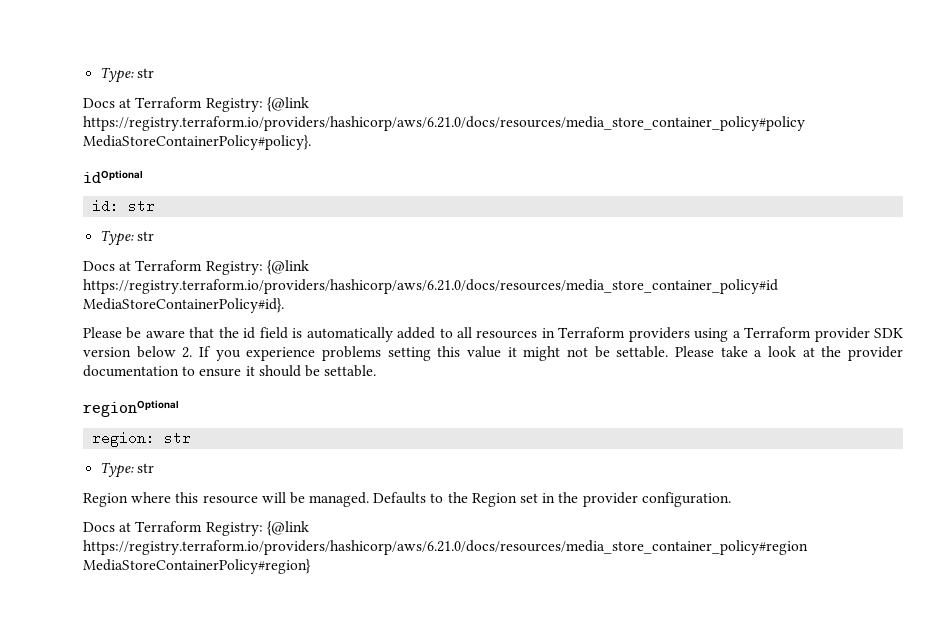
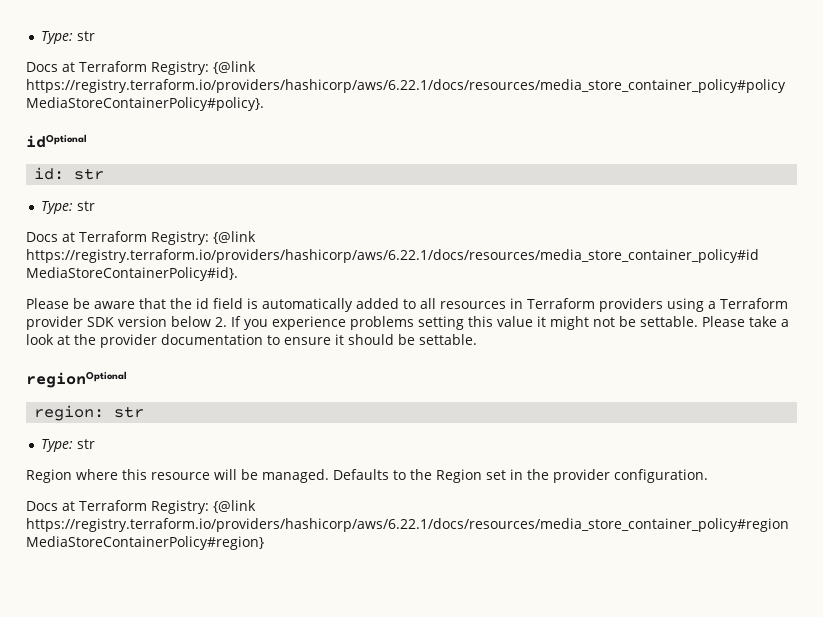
[100,67,155,83] [83,97,309,112] [83,116,805,131] Type: str // Docs at Terraform Registry: {@link https://registry.terraform.io/providers/hashicorp/aws/6.21.0/docs/resources/media_store_container_policy#policy -> [41,31,96,44] [26,61,256,75] [26,79,786,93] Type: str // Docs at Terraform Registry: {@link https://registry.terraform.io/providers/hashicorp/aws/6.22.1/docs/resources/media_store_container_policy#policy
[83,279,778,294] https://registry.terraform.io/providers/hashicorp/aws/6.21.0/docs/resources/media_store_container_policy#id -> [26,249,759,263] https://registry.terraform.io/providers/hashicorp/aws/6.22.1/docs/resources/media_store_container_policy#id
[83,540,808,555] https://registry.terraform.io/providers/hashicorp/aws/6.21.0/docs/resources/media_store_container_policy#region -> [26,518,789,532] https://registry.terraform.io/providers/hashicorp/aws/6.22.1/docs/resources/media_store_container_policy#region

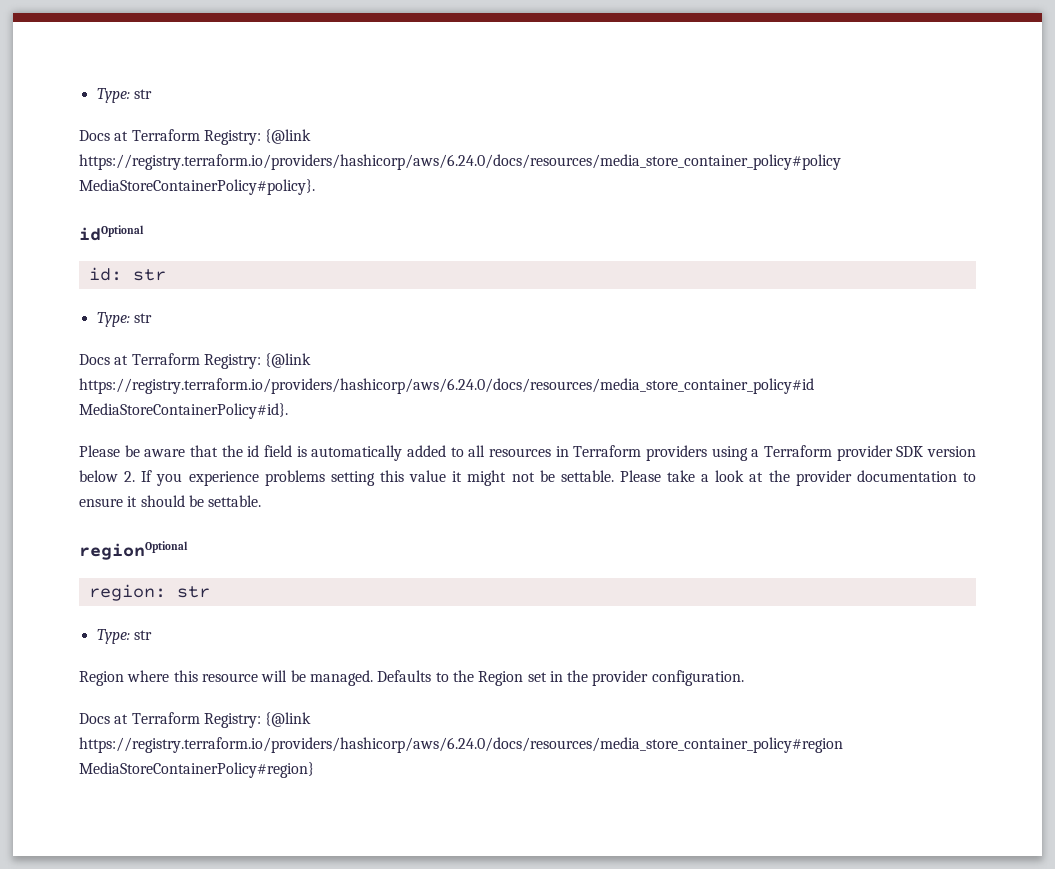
[41,31,96,44] [26,61,256,75] [26,79,786,93] Type: str // Docs at Terraform Registry: {@link https://registry.terraform.io/providers/hashicorp/aws/6.22.1/docs/resources/media_store_container_policy#policy -> [96,88,152,103] [79,129,312,145] [79,154,841,170] Type: str // Docs at Terraform Registry: {@link https://registry.terraform.io/providers/hashicorp/aws/6.24.0/docs/resources/media_store_container_policy#policy
[26,249,759,263] https://registry.terraform.io/providers/hashicorp/aws/6.22.1/docs/resources/media_store_container_policy#id -> [79,378,814,394] https://registry.terraform.io/providers/hashicorp/aws/6.24.0/docs/resources/media_store_container_policy#id
[26,518,789,532] https://registry.terraform.io/providers/hashicorp/aws/6.22.1/docs/resources/media_store_container_policy#region -> [79,737,843,753] https://registry.terraform.io/providers/hashicorp/aws/6.24.0/docs/resources/media_store_container_policy#region

